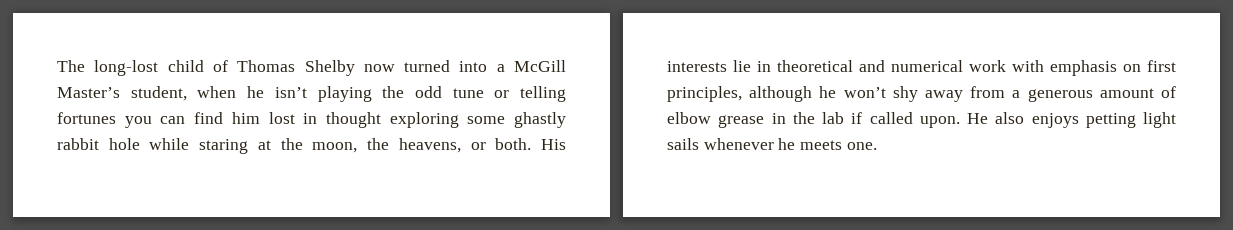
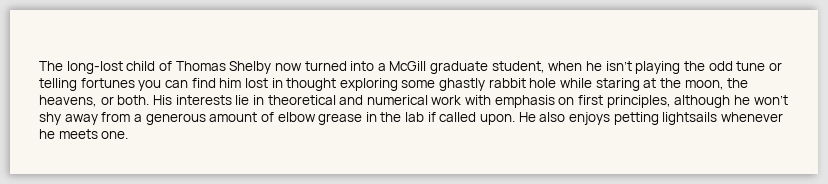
[57,87,120,98] Master’s -> [430,61,489,74] graduate
[1143,112,1176,128] [667,138,699,150] light sails -> [662,112,718,125] lightsails

